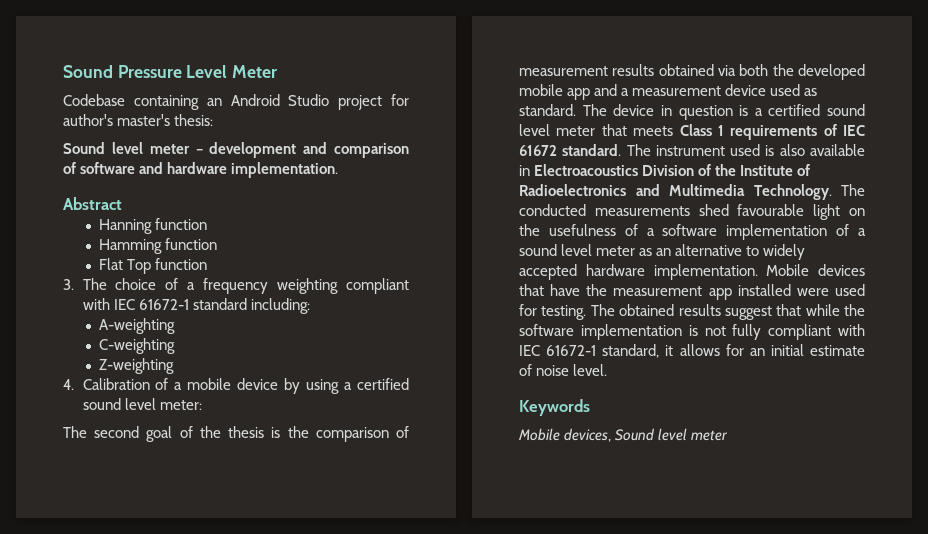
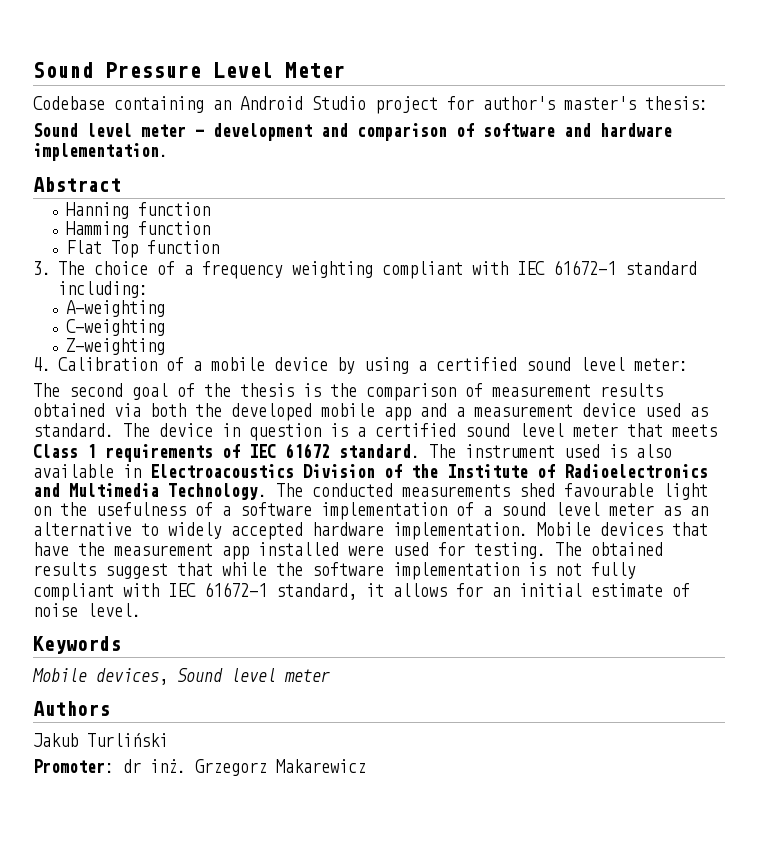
(729, 435) none -> [33,701,110,716] [33,733,168,747] [33,759,366,776] // Authors // Jakub Turliński // Promoter: dr inż. Grzegorz Makarewicz

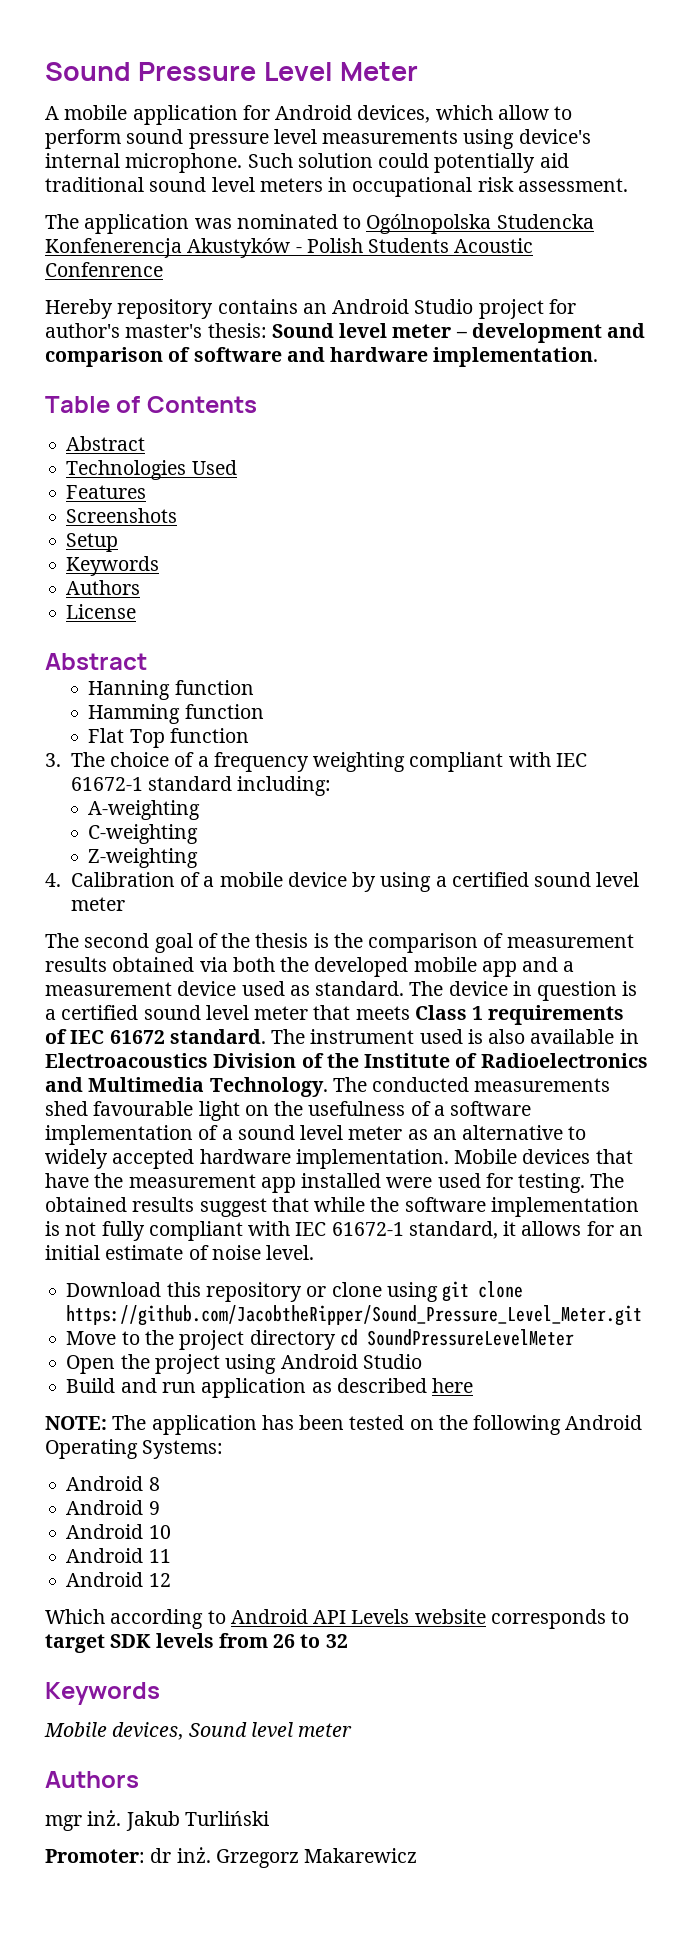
[33,96,204,113] Codebase containing -> [45,105,573,125] [45,129,591,149] [45,153,569,173] [45,177,628,197] [45,214,594,234] [45,238,534,258] [45,262,163,277] [45,299,298,319] A mobile application for Android devices, which allow to perform sound pressure level measurements using device's internal microphone. Such solution could potentially aid traditional sound level meters in occupational risk assessment. // The application was nominated to Ogólnopolska Studencka Konfenerencja Akustyków - Polish Students Acoustic Confenrence // Hereby repository contains
(708, 103) // -> (267, 330) none
(168, 152) none -> [45,396,257,413] [66,436,146,451] [66,460,237,480] [66,485,147,499] [66,508,178,523] [66,533,119,552] [66,556,160,576] [66,580,141,595] [66,604,137,619] // Table of Contents // Abstract // Technologies Used // Features // Screenshots // Setup // Keywords // Authors // License
[634,358,688,371] meter: -> [70,897,125,911] meter
(141, 610) none -> [66,1281,524,1302] [66,1305,643,1326] [66,1329,574,1350] [66,1354,422,1374] [66,1378,474,1398] [45,1415,643,1435] [45,1439,224,1459] [66,1476,160,1491] [66,1500,160,1515] [66,1524,171,1539] [66,1548,171,1563] [66,1572,171,1587] [45,1609,630,1629] [45,1633,348,1653] // Download this repository or clone using git clone https://github.com/JacobtheRipper/Sound_Pressure_Level_Meter.git // Move to the project directory cd SoundPressureLevelMeter // Open the project using Android Studio // Build and run application as described here // NOTE: The application has been tested on the following Android Operating Systems: // Android 8 // Android 9 // Android 10 // Android 11 // Android 12 // Which according to Android API Levels website corresponds to target SDK levels from 26 to 32
(110, 708) none -> [45,1810,122,1831] mgr inż.

